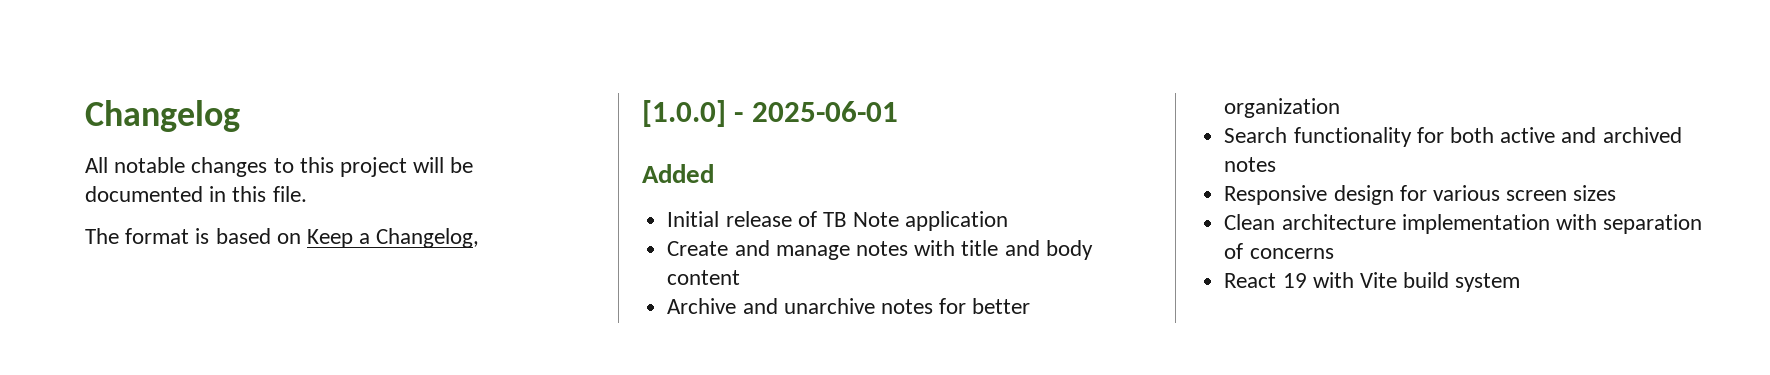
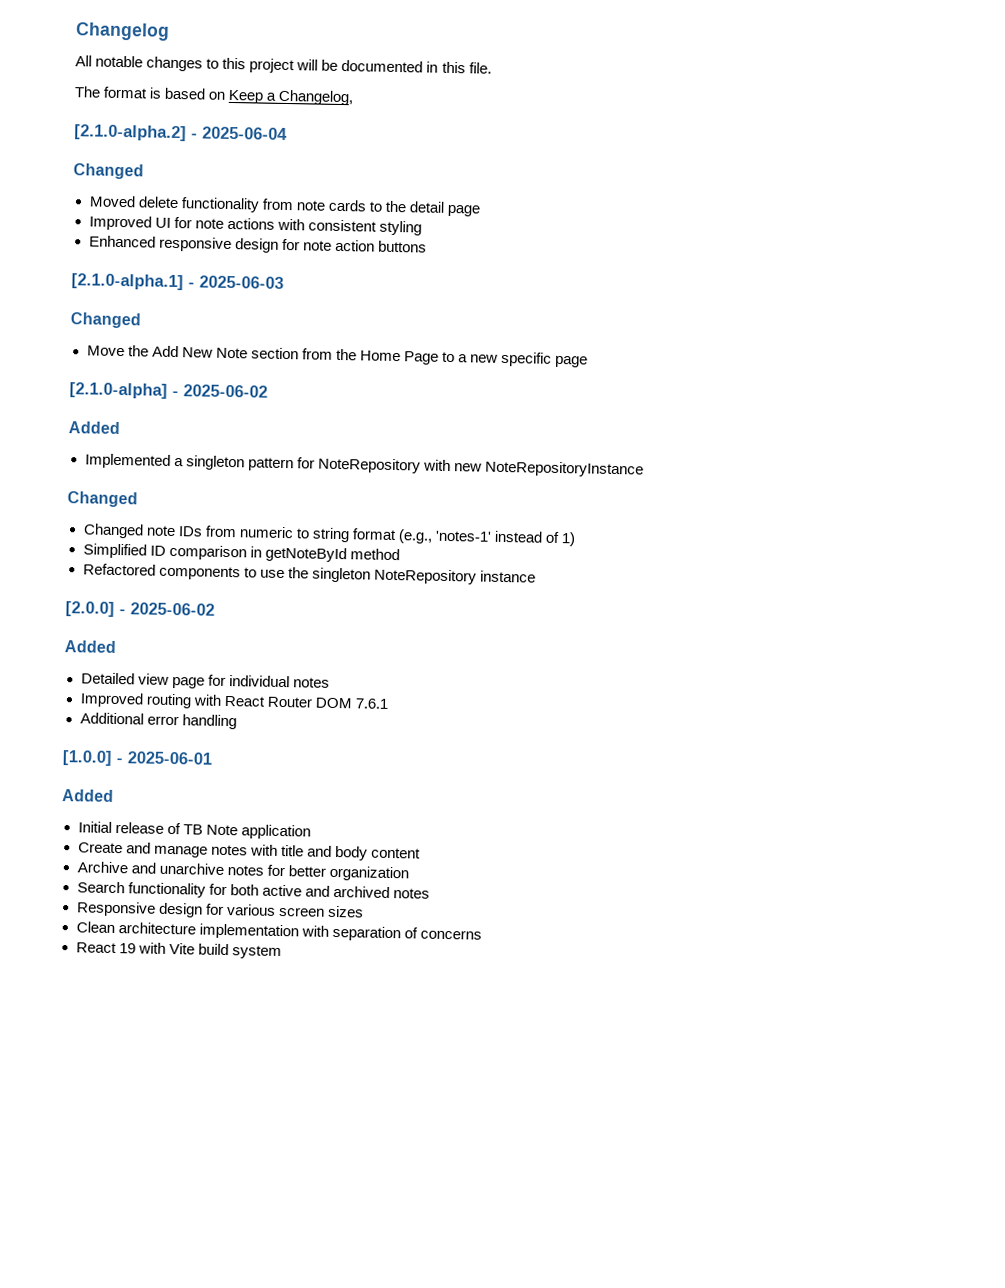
(480, 238) none -> [74,124,288,142] [73,163,144,180] [88,195,480,217] [88,215,422,236] [88,235,427,253] [71,273,284,291] [70,312,141,329] [86,345,589,368] [69,382,268,399] [68,421,120,435] [84,453,644,478] [67,491,138,508] [82,523,577,547] [82,543,400,563] [82,563,536,585] [65,601,215,617] [64,640,116,653] [80,672,330,689] [79,692,388,709] [79,712,237,730] // [2.1.0-alpha.2] - 2025-06-04 // Changed // Moved delete functionality from note cards to the detail page // Improved UI for note actions with consistent styling // Enhanced responsive design for note action buttons // [2.1.0-alpha.1] - 2025-06-03 // Changed // Move the Add New Note section from the Home Page to a new specific page // [2.1.0-alpha] - 2025-06-02 // Added // Implemented a singleton pattern for NoteRepository with new NoteRepositoryInstance // Changed // Changed note IDs from numeric to string format (e.g., 'notes-1' instead of 1) // Simplified ID comparison in getNoteById method // Refactored components to use the singleton NoteRepository instance // [2.0.0] - 2025-06-02 // Added // Detailed view page for individual notes // Improved routing with React Router DOM 7.6.1 // Additional error handling

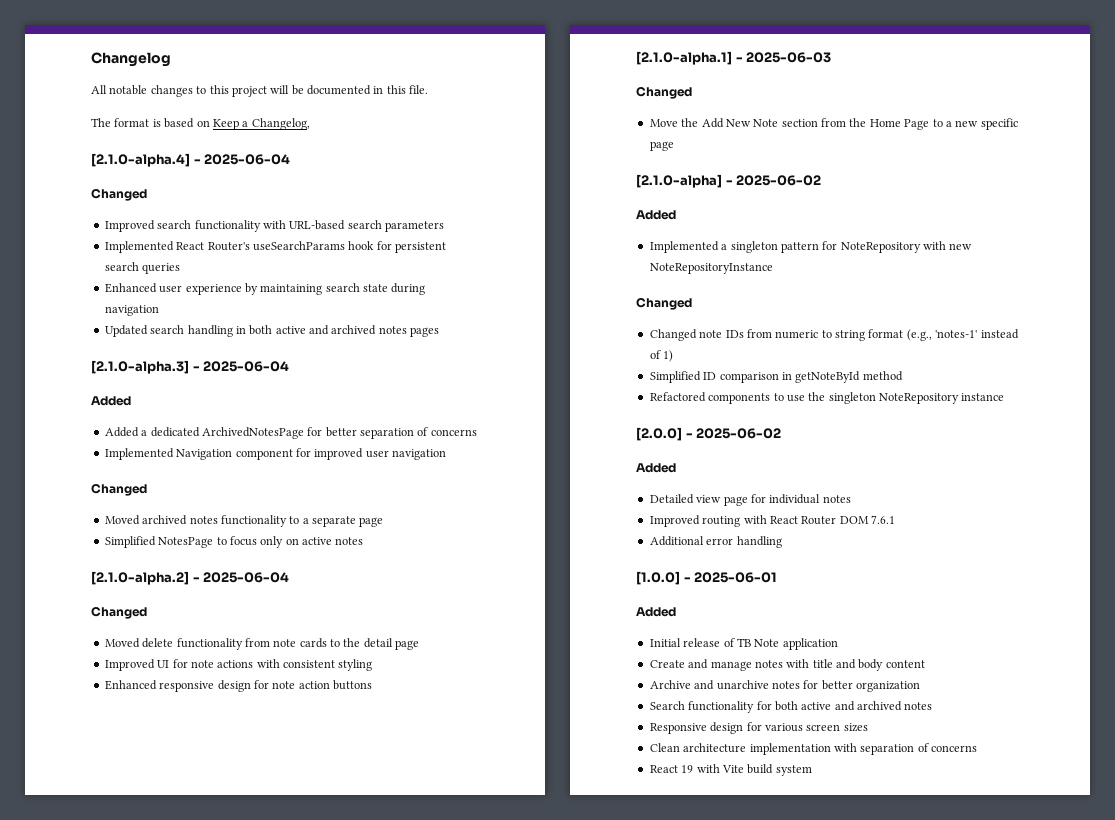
(355, 97) none -> [91,153,291,167] [91,188,147,201] [104,220,444,232] [104,241,446,253] [104,262,181,274] [104,283,426,295] [104,305,159,316] [104,325,440,337] [91,360,290,374] [91,396,131,406] [104,427,477,439] [104,448,446,460] [91,483,147,496] [104,515,384,527] [104,536,364,548] // [2.1.0-alpha.4] - 2025-06-04 // Changed // Improved search functionality with URL-based search parameters // Implemented React Router's useSearchParams hook for persistent search queries // Enhanced user experience by maintaining search state during navigation // Updated search handling in both active and archived notes pages // [2.1.0-alpha.3] - 2025-06-04 // Added // Added a dedicated ArchivedNotesPage for better separation of concerns // Implemented Navigation component for improved user navigation // Changed // Moved archived notes functionality to a separate page // Simplified NotesPage to focus only on active notes

